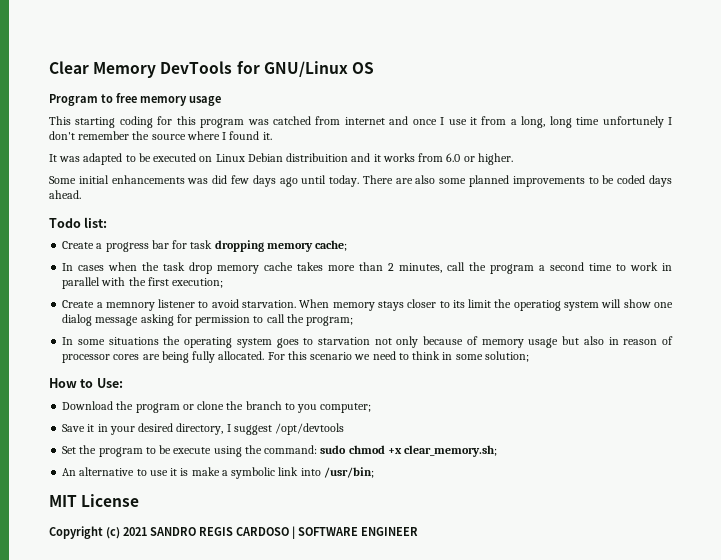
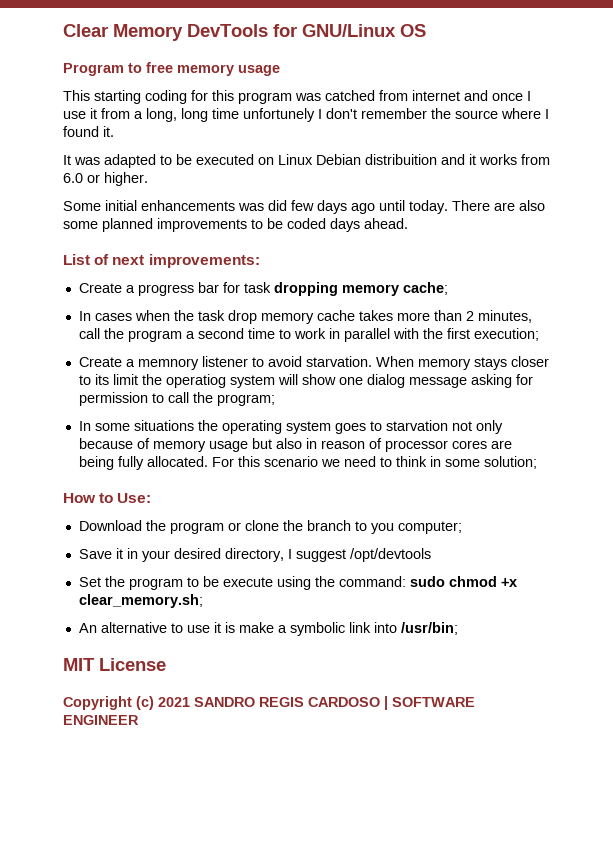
[49,217,108,228] Todo list: -> [63,254,260,268] List of next improvements:

